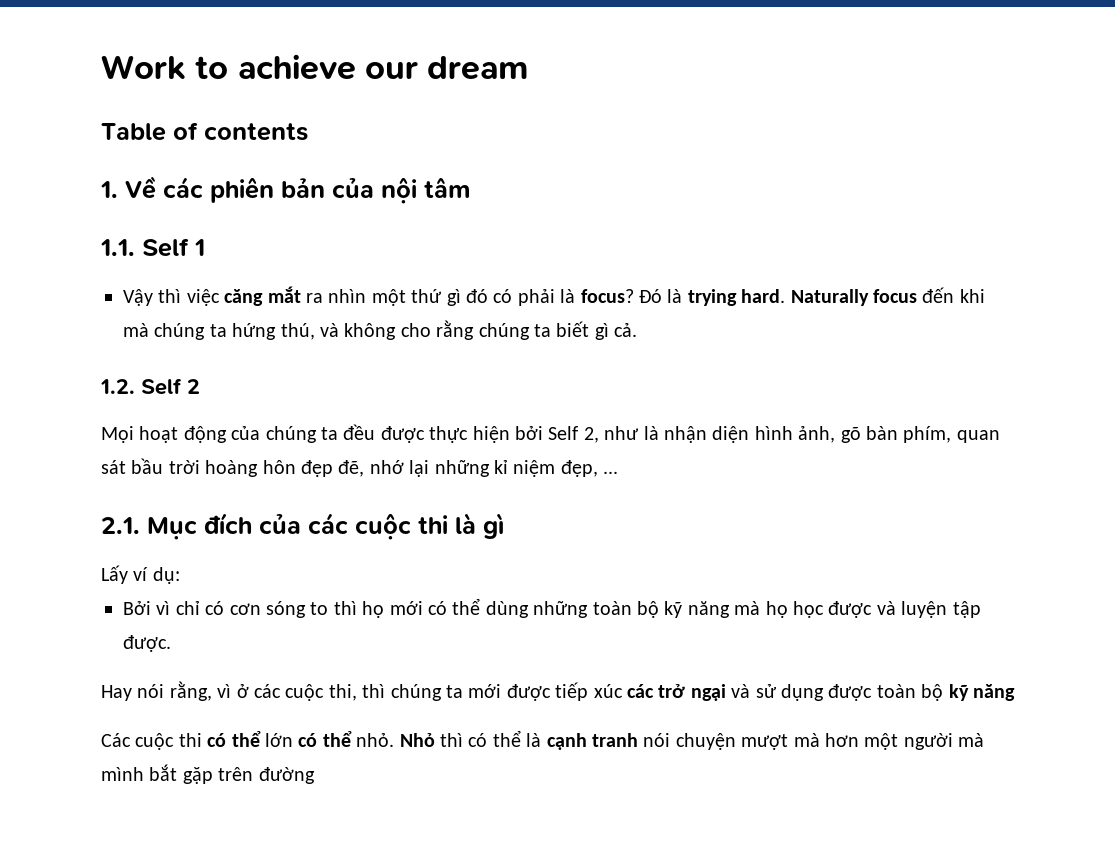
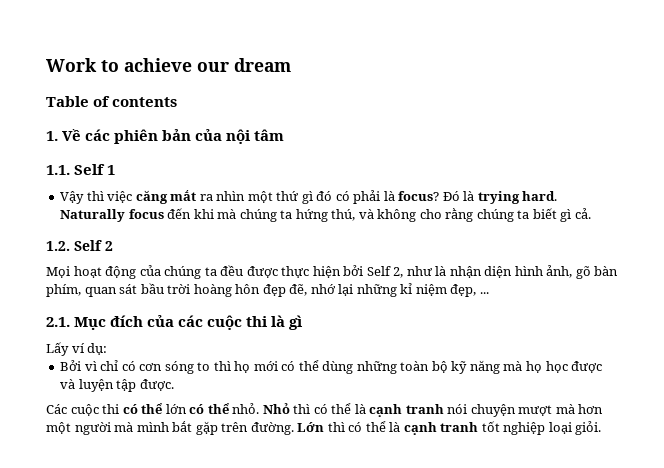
[101,681,1015,701] // Hay nói rằng, vì ở các cuộc thi, thì chúng ta mới được tiếp xúc các trở ngại và sử dụng được toàn bộ kỹ năng -> (174, 385) none
[258,767,315,784] đường -> [250,421,602,435] đường. Lớn thì có thể là cạnh tranh tốt nghiệp loại giỏi.

